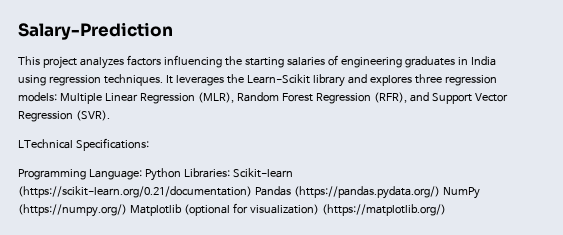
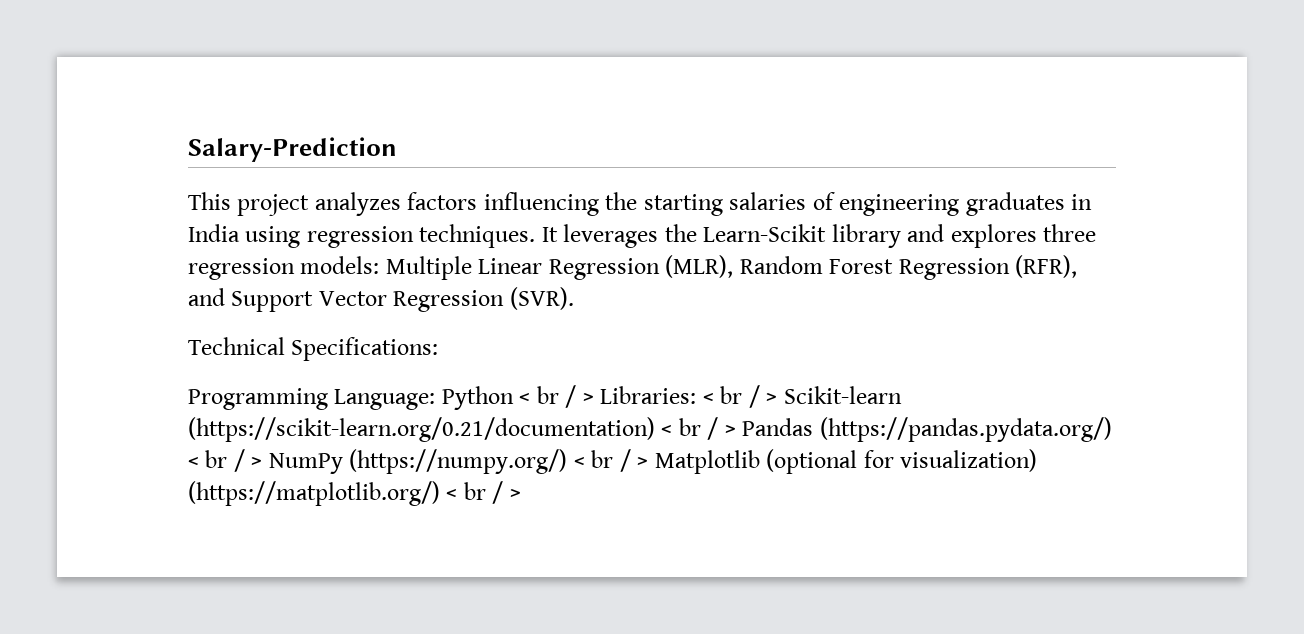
[18,139,73,149] LTechnical -> [188,337,285,355] Technical
[183,168,293,178] [18,186,480,199] [18,204,127,217] Libraries: Scikit-learn (https://scikit-learn.org/0.21/documentation) Pandas (https://pandas.pydata.org/) NumPy (https://numpy.org/) -> [519,385,902,408] [188,417,1112,442] [188,449,649,474] < br / > Libraries: < br / > Scikit-learn (https://scikit-learn.org/0.21/documentation) < br / > Pandas (https://pandas.pydata.org/) < br / > NumPy (https://numpy.org/) < br / >
(446, 210) none -> [446,481,521,504] < br / >

